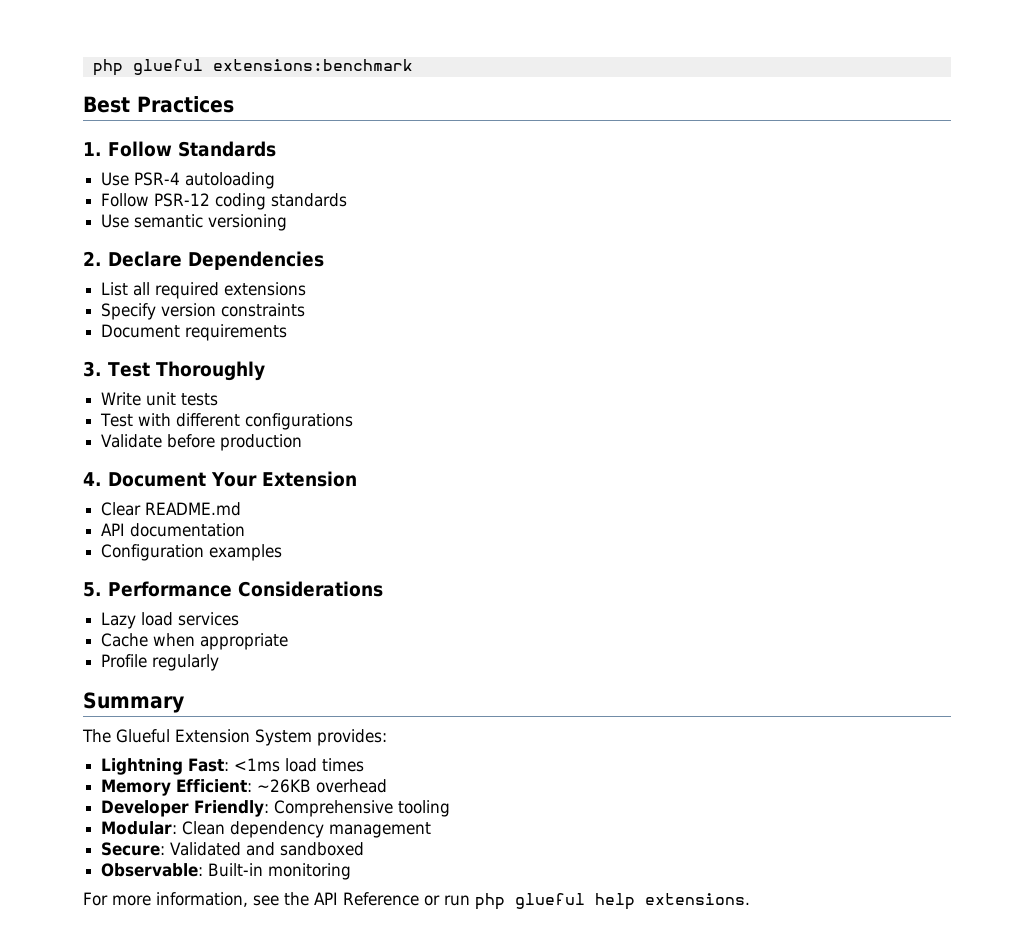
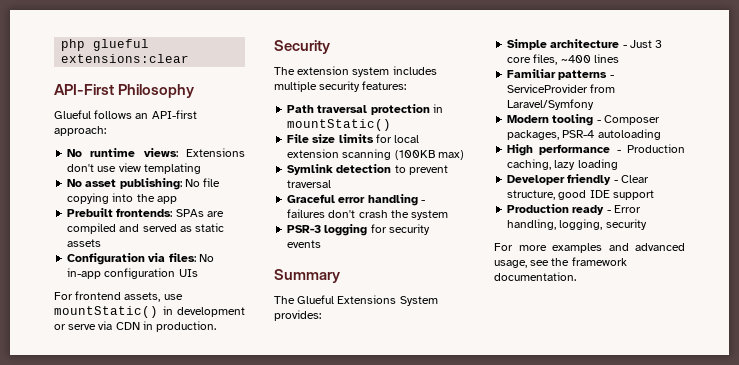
[92,59,413,76] [83,96,234,113] [83,141,276,157] [101,172,276,189] [101,193,348,210] [101,214,288,231] [83,251,324,270] [101,282,307,299] [101,303,306,320] [101,324,288,341] [83,361,265,381] [101,392,219,406] [100,413,354,430] [101,434,303,451] [83,471,357,487] [101,502,242,516] [101,523,246,537] [101,544,283,561] [83,581,383,597] [101,612,240,629] [101,633,289,650] [101,654,220,671] php glueful extensions:benchmark // Best Practices // 1. Follow Standards // Use PSR-4 autoloading // Follow PSR-12 coding standards // Use semantic versioning // 2. Declare Dependencies // List all required extensions // Specify version constraints // Document requirements // 3. Test Thoroughly // Write unit tests // Test with different configurations // Validate before production // 4. Document Your Extension // Clear README.md // API documentation // Configuration examples // 5. Performance Considerations // Lazy load services // Cache when appropriate // Profile regularly -> [61,39,150,51] [61,54,190,63] [54,84,195,98] [54,110,197,119] [54,126,106,136] [67,148,245,157] [67,163,201,174] [67,178,221,190] [67,193,177,204] [67,208,224,217] [67,223,225,234] [67,239,102,247] [67,253,214,265] [67,268,198,279] [54,291,183,302] [54,306,245,318] [54,321,217,332] [274,40,330,54] [274,66,437,77] [274,81,407,92] [287,104,443,115] [287,119,392,131] [287,134,420,143] [287,149,464,160] [287,164,448,175] [287,180,332,188] [287,194,425,206] [287,209,449,220] [287,224,430,236] [287,240,322,248] php glueful extensions:clear // API-First Philosophy // Glueful follows an API-first approach: // No runtime views: Extensions don't use view templating // No asset publishing: No file copying into the app // Prebuilt frontends: SPAs are compiled and served as static assets // Configuration via files: No in-app configuration UIs // For frontend assets, use mountStatic() in development or serve via CDN in production. // Security // The extension system includes multiple security features: // Path traversal protection in mountStatic() // File size limits for local extension scanning (100KB max) // Symlink detection to prevent traversal // Graceful error handling - failures don't crash the system // PSR-3 logging for security events
[175,729,250,743] Extension -> [337,295,397,304] Extensions
[101,758,365,775] [101,779,388,796] [101,800,451,817] [101,821,432,838] [101,842,365,856] [101,863,352,880] [83,892,750,910] Lightning Fast: <1ms load times // Memory Efficient: ~26KB overhead // Developer Friendly: Comprehensive tooling // Modular: Clean dependency management // Secure: Validated and sandboxed // Observable: Built-in monitoring // For more information, see the API Reference or run php glueful help extensions. -> [507,39,663,50] [507,54,619,65] [507,69,614,80] [507,84,616,93] [507,99,595,110] [507,114,660,126] [507,129,661,140] [507,144,685,156] [507,159,618,170] [507,174,649,185] [507,190,654,200] [507,204,641,215] [507,219,647,230] [494,243,685,253] [494,257,627,268] [494,272,576,281] Simple architecture - Just 3 core files, ~400 lines // Familiar patterns - ServiceProvider from Laravel/Symfony // Modern tooling - Composer packages, PSR-4 autoloading // High performance - Production caching, lazy loading // Developer friendly - Clear structure, good IDE support // Production ready - Error handling, logging, security // For more examples and advanced usage, see the framework documentation.

